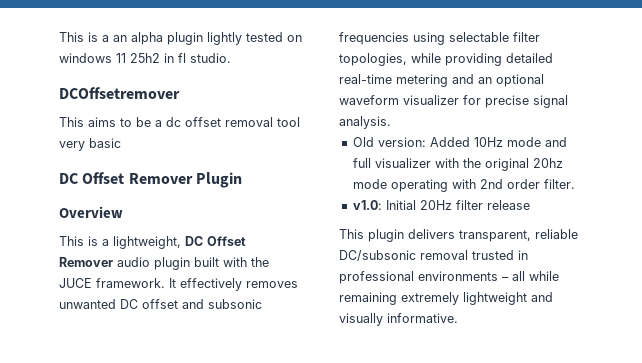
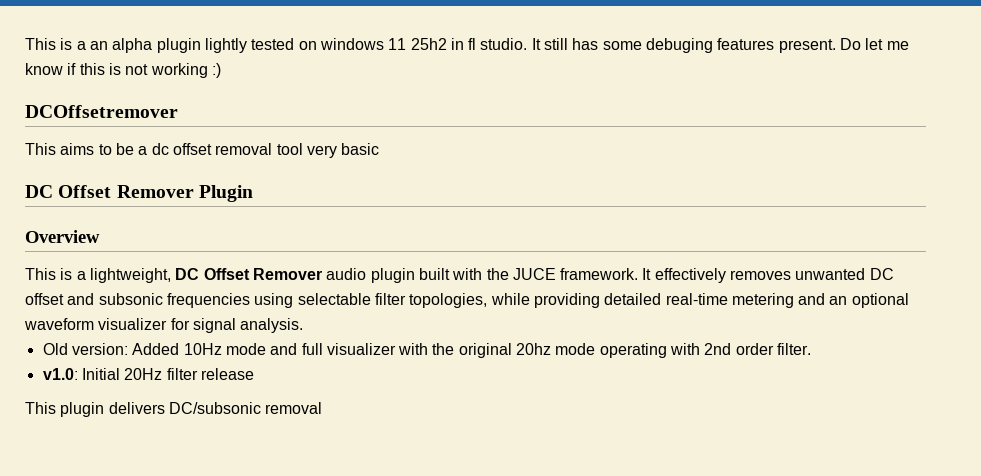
(231, 58) none -> [531,38,909,53] [25,63,221,78] It still has some debuging features present. Do let me know if this is not working :)
[485,95,529,108] precise -> (190, 324) none
[459,229,578,242] [339,250,528,261] [339,271,559,284] [339,292,553,305] [339,313,458,326] transparent, reliable DC/subsonic removal trusted in professional environments – all while remaining extremely lightweight and visually informative. -> [168,402,323,414] DC/subsonic removal

